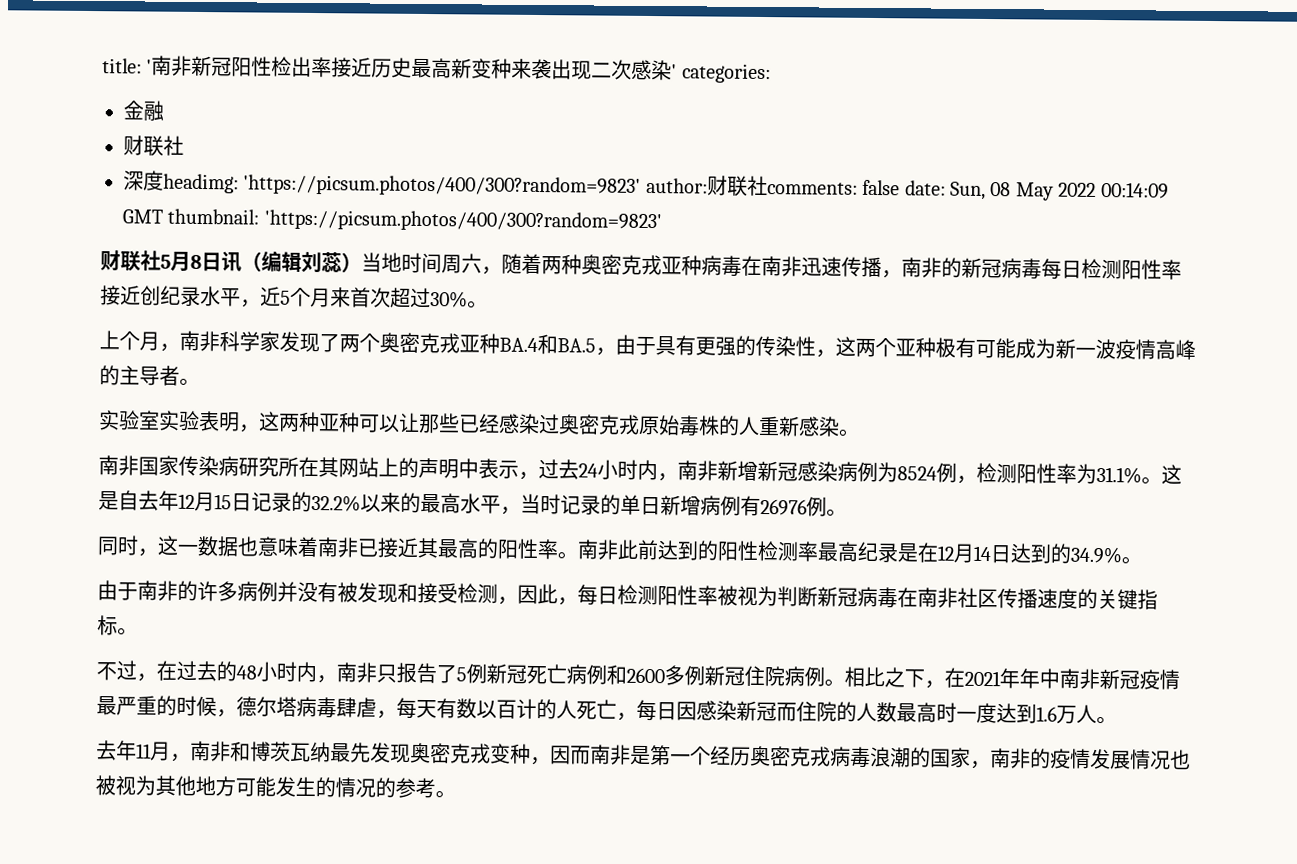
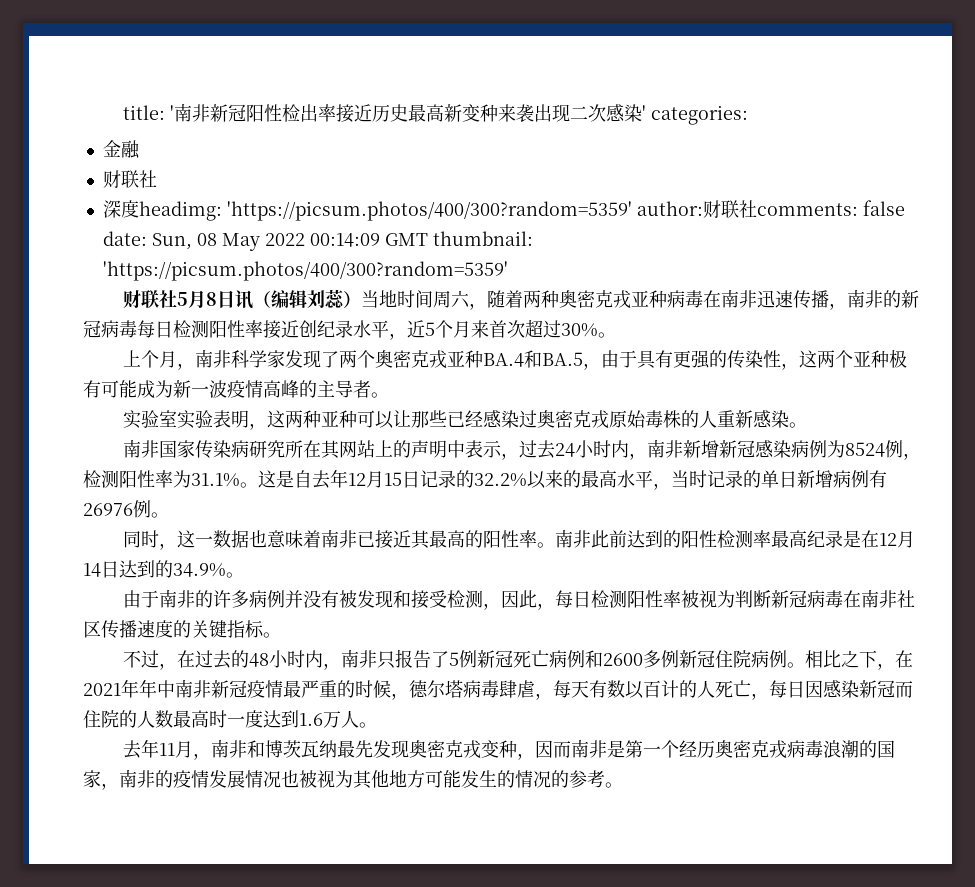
[243,174,642,197] 'https://picsum.photos/400/300?random=9823' -> [226,201,632,221] 'https://picsum.photos/400/300?random=5359'
[263,209,662,233] 'https://picsum.photos/400/300?random=9823' -> [102,261,508,281] 'https://picsum.photos/400/300?random=5359'

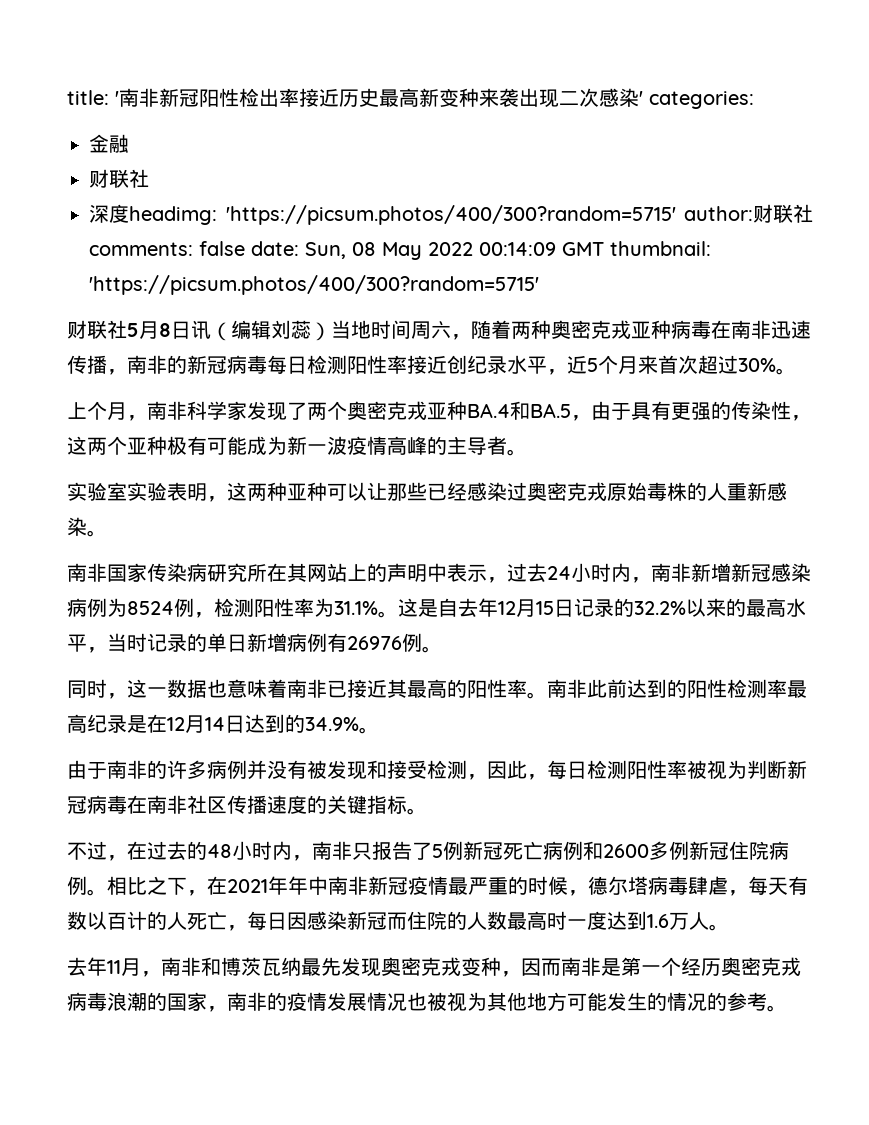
[226,201,632,221] 'https://picsum.photos/400/300?random=5359' -> [225,205,676,225] 'https://picsum.photos/400/300?random=5715'
[102,261,508,281] 'https://picsum.photos/400/300?random=5359' -> [89,275,539,295] 'https://picsum.photos/400/300?random=5715'

